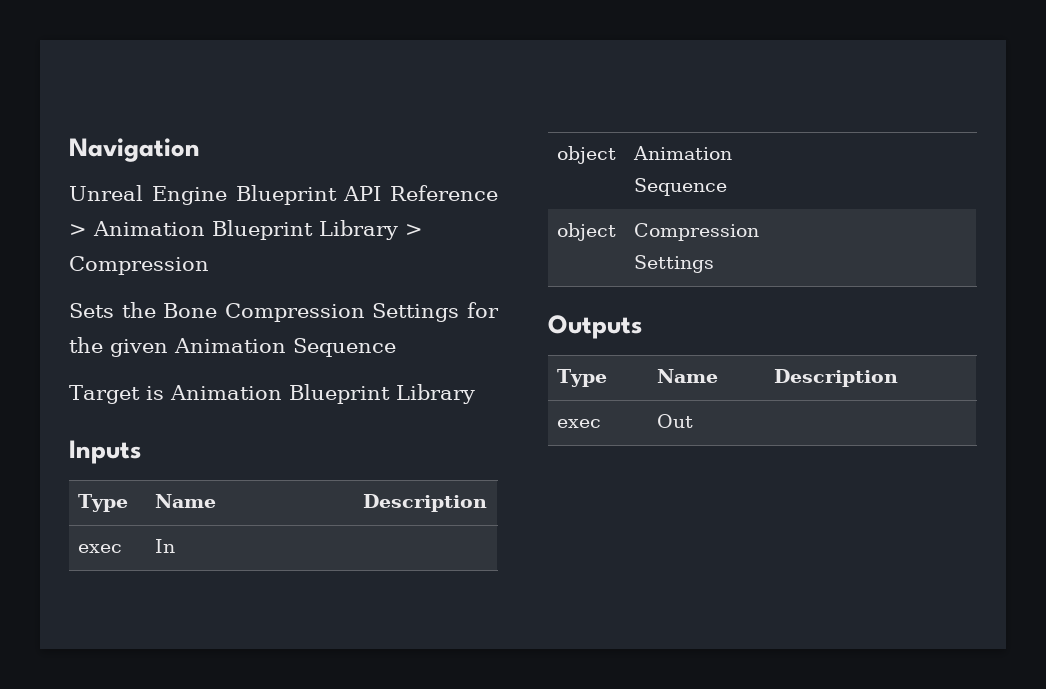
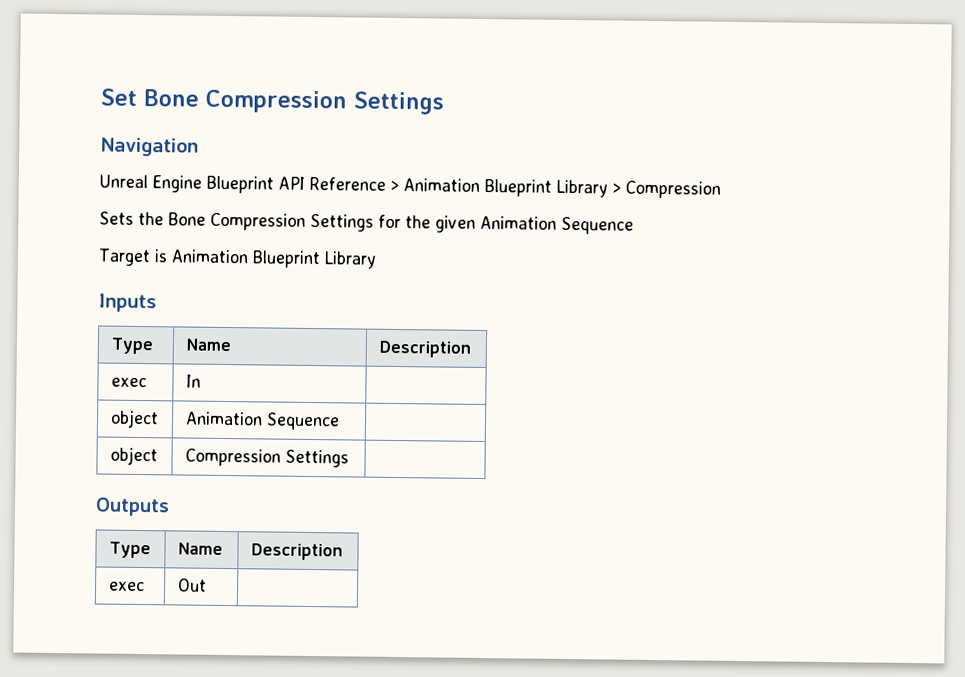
(69, 150) none -> [100,88,444,115] Set Bone Compression Settings //

